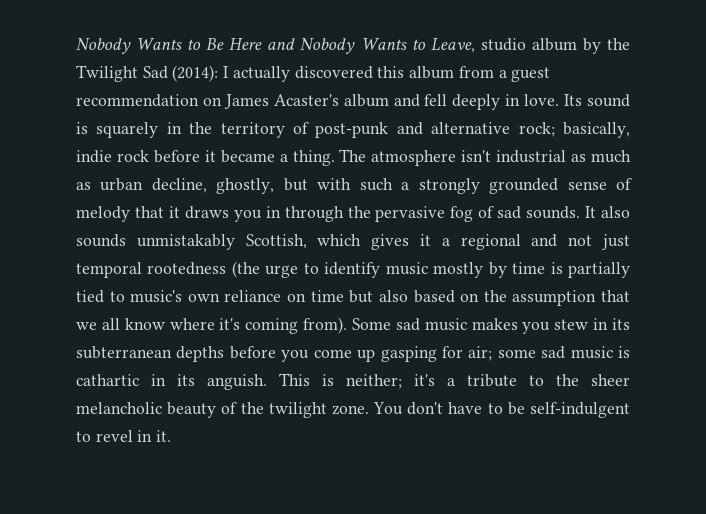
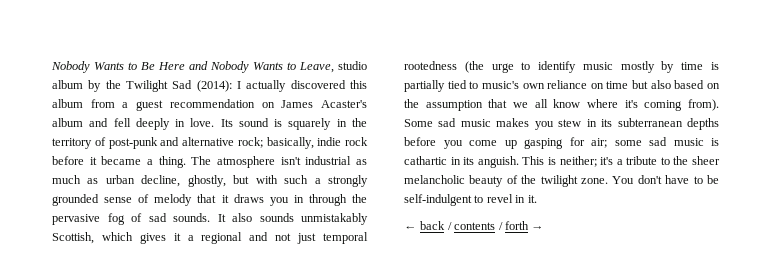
(172, 436) none -> [404,221,545,230] // ← back / contents / forth →

